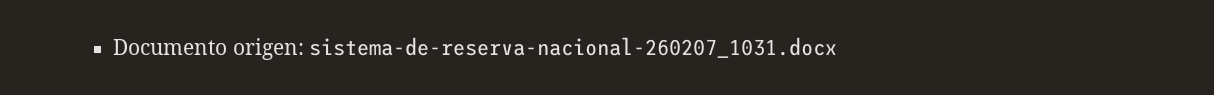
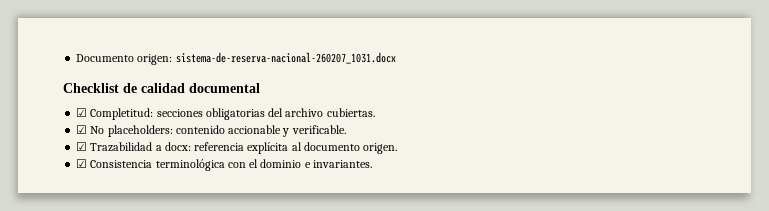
(838, 47) none -> [63,83,260,93] [76,108,375,120] [76,125,346,137] [76,142,398,154] [76,159,372,171] // Checklist de calidad documental // ☑ Completitud: secciones obligatorias del archivo cubiertas. // ☑ No placeholders: contenido accionable y verificable. // ☑ Trazabilidad a docx: referencia explícita al documento origen. // ☑ Consistencia terminológica con el dominio e invariantes.

